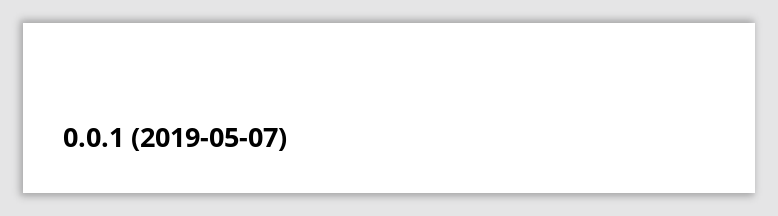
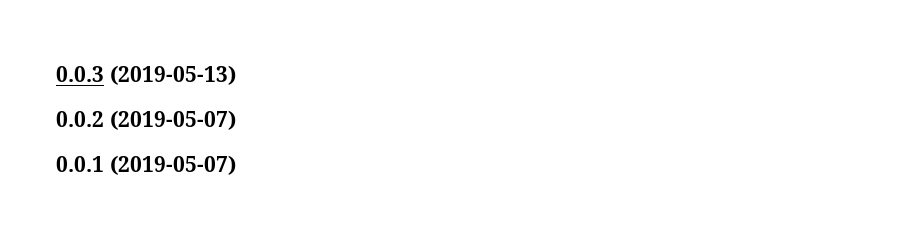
(63, 137) none -> [56,65,236,85] [56,110,236,130] 0.0.3 (2019-05-13) // 0.0.2 (2019-05-07) //

